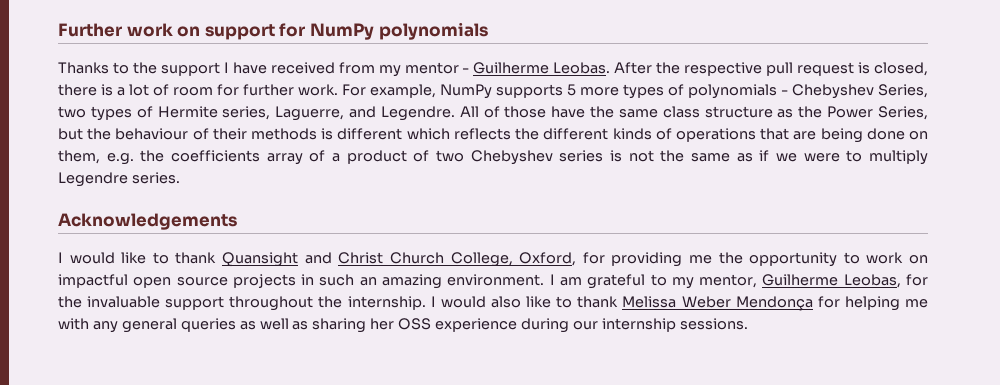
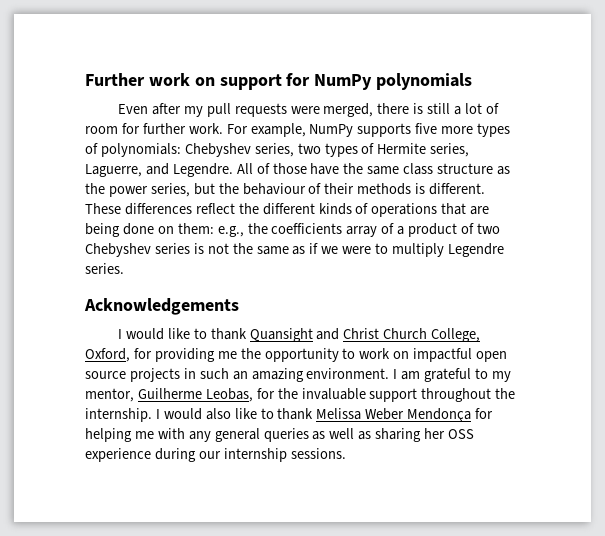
[58,62,928,77] Thanks to the support I have received from my mentor - Guilherme Leobas. After the respective pull request is closed, -> [117,103,374,117] Even after my pull requests were merged,
(113, 90) none -> [427,103,451,114] still
[567,84,576,96] 5 -> [415,123,438,134] five
[688,84,928,99] polynomials - Chebyshev Series, -> [100,143,294,157] polynomials: Chebyshev series,
[827,106,929,120] Power Series, -> [108,183,190,197] power series,
[337,128,511,140] different which reflects -> [429,183,486,195] [85,203,235,215] different. These differences reflect
[58,150,134,165] them, e.g. -> [177,223,244,237] them: e.g.,

